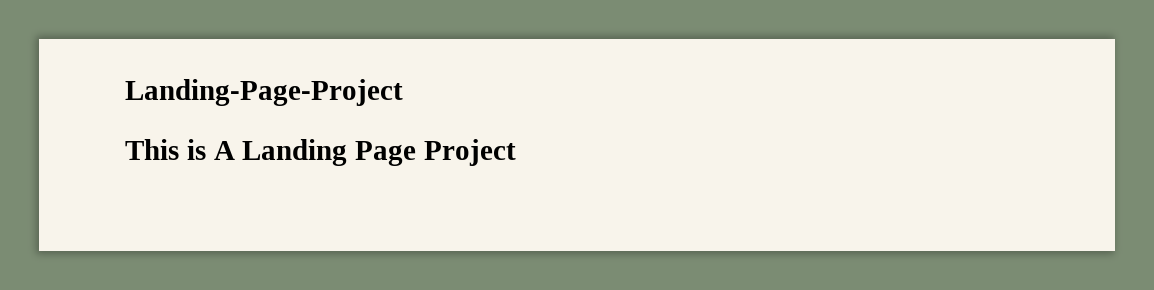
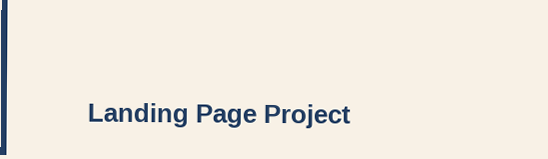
[125,79,403,106] [125,139,235,160] Landing-Page-Project // This is A -> (87, 115) none

